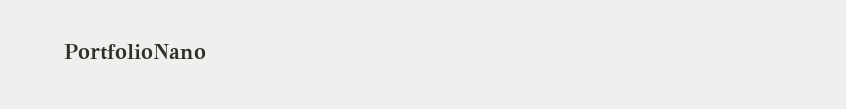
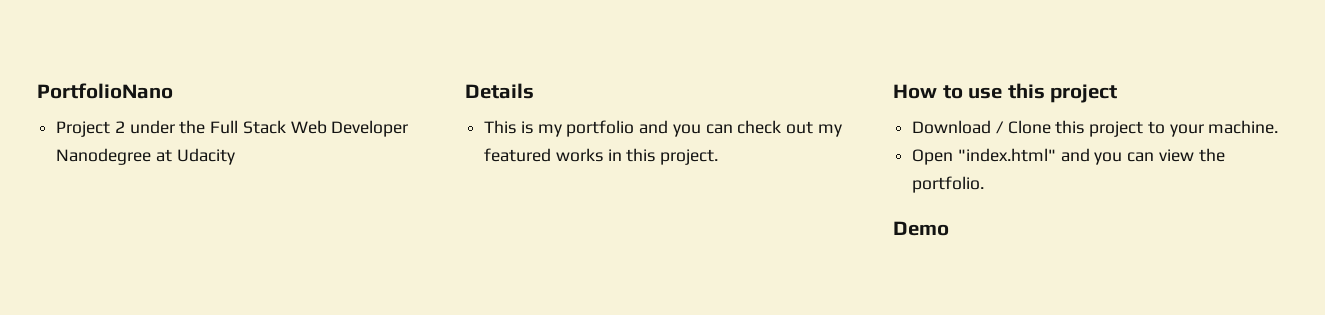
(206, 52) none -> [56,120,409,137] [56,148,235,165] [465,83,534,99] [484,120,842,137] [484,148,719,165] [893,83,1118,103] [912,120,1279,137] [912,148,1225,165] [912,176,985,193] [893,221,949,236] // Project 2 under the Full Stack Web Developer Nanodegree at Udacity // Details // This is my portfolio and you can check out my featured works in this project. // How to use this project // Download / Clone this project to your machine. // Open "index.html" and you can view the portfolio. // Demo

